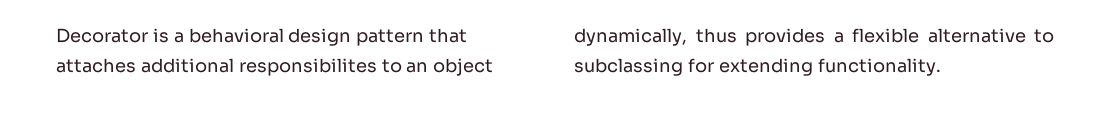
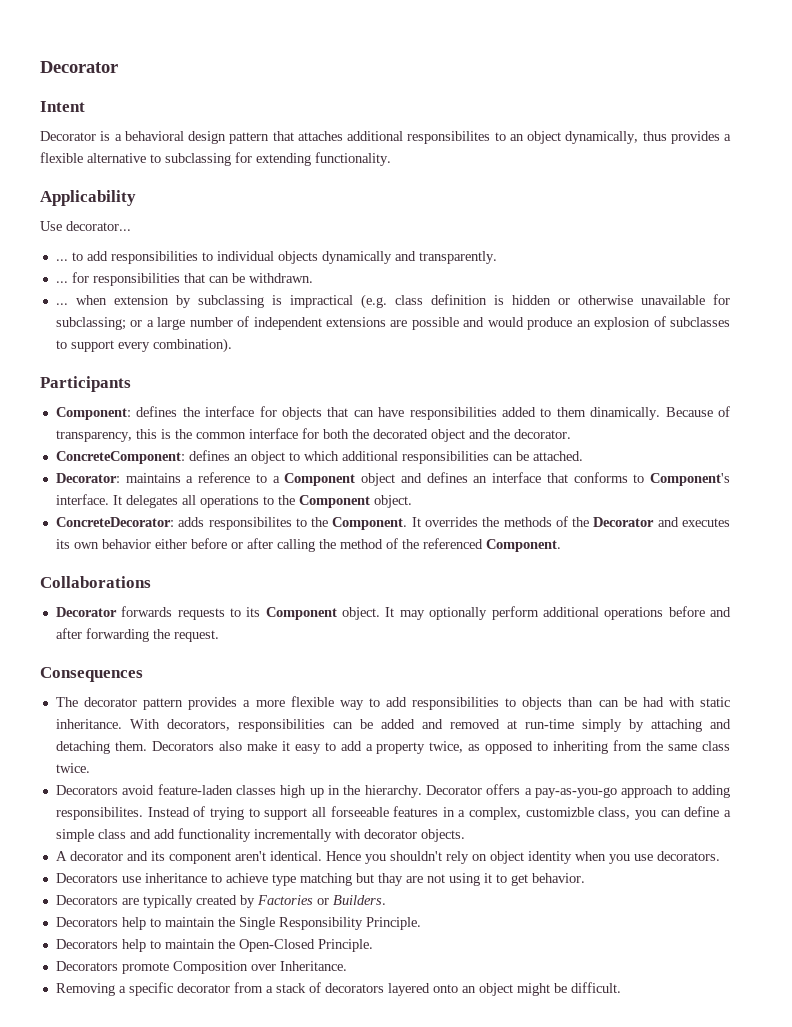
[56,28,148,43] Decorator -> [40,61,118,73] [40,101,85,112] [40,131,96,141] Decorator // Intent // Decorator
(941, 67) none -> [40,190,136,206] [40,221,131,231] [55,251,497,264] [55,272,313,286] [55,294,730,309] [55,316,730,330] [55,338,232,353] [40,376,131,392] [55,406,730,420] [55,428,571,442] [55,450,583,464] [55,472,730,486] [55,494,412,508] [55,516,730,530] [55,538,561,552] [40,576,151,588] [55,606,731,620] [55,628,219,642] [40,667,143,682] [55,696,731,710] [55,719,731,732] [55,740,731,754] [55,763,90,773] [55,784,730,798] [55,806,731,820] [55,828,465,842] [55,851,720,864] [55,873,585,886] [55,895,386,908] [55,917,421,930] [55,939,373,952] [55,961,347,974] [55,982,621,996] // Applicability // Use decorator... // ... to add responsibilities to individual objects dynamically and transparently. // ... for responsibilities that can be withdrawn. // ... when extension by subclassing is impractical (e.g. class definition is hidden or otherwise unavailable for subclassing; or a large number of independent extensions are possible and would produce an explosion of subclasses to support every combination). // Participants // Component: defines the interface for objects that can have responsibilities added to them dinamically. Because of transparency, this is the common interface for both the decorated object and the decorator. // ConcreteComponent: defines an object to which additional responsibilities can be attached. // Decorator: maintains a reference to a Component object and defines an interface that conforms to Component's interface. It delegates all operations to the Component object. // ConcreteDecorator: adds responsibilites to the Component. It overrides the methods of the Decorator and executes its own behavior either before or after calling the method of the referenced Component. // Collaborations // Decorator forwards requests to its Component object. It may optionally perform additional operations before and after forwarding the request. // Consequences // The decorator pattern provides a more flexible way to add responsibilities to objects than can be had with static inheritance. With decorators, responsibilities can be added and removed at run-time simply by attaching and detaching them. Decorators also make it easy to add a property twice, as opposed to inheriting from the same class twice. // Decorators avoid feature-laden classes high up in the hierarchy. Decorator offers a pay-as-you-go approach to adding responsibilites. Instead of trying to support all forseeable features in a complex, customizble class, you can define a simple class and add functionality incrementally with decorator objects. // A decorator and its component aren't identical. Hence you shouldn't rely on object identity when you use decorators. // Decorators use inheritance to achieve type matching but thay are not using it to get behavior. // Decorators are typically created by Factories or Builders. // Decorators help to maintain the Single Responsibility Principle. // Decorators help to maintain the Open-Closed Principle. // Decorators promote Composition over Inheritance. // Removing a specific decorator from a stack of decorators layered onto an object might be difficult.

